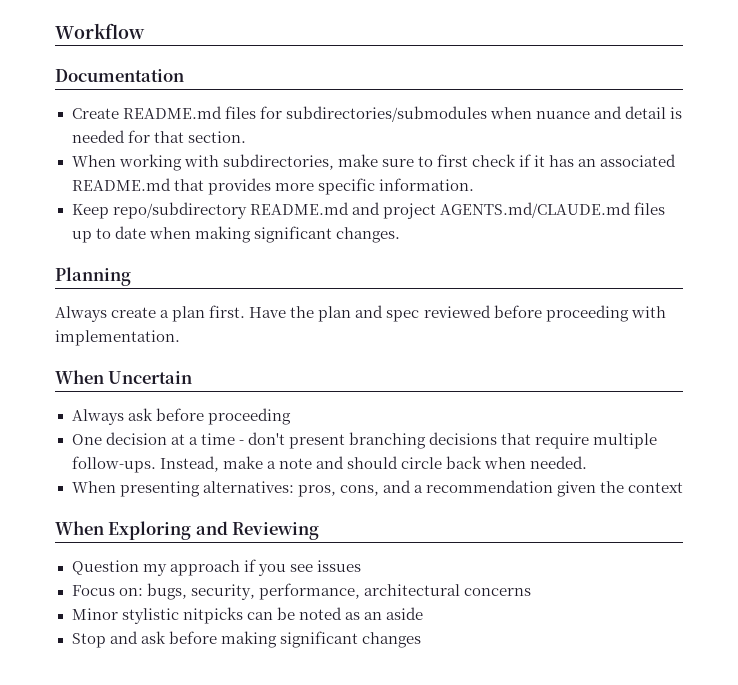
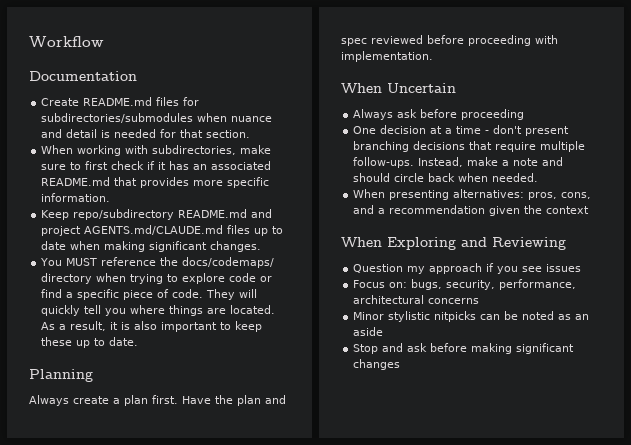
(400, 235) none -> [40,257,275,268] [41,273,273,284] [41,289,258,300] [41,305,276,316] [41,321,263,332] [41,337,139,348] // You MUST reference the docs/codemaps/ directory when trying to explore code or find a specific piece of code. They will quickly tell you where things are located. As a result, it is also important to keep these up to date.

